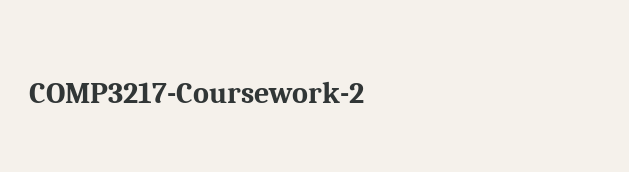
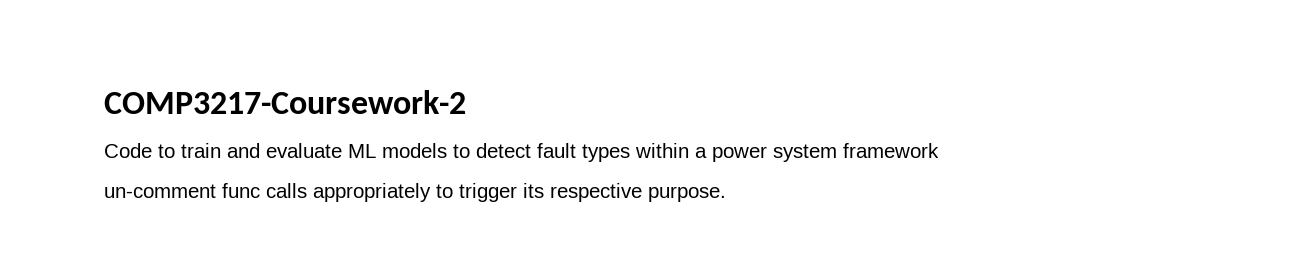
(364, 92) none -> [104,143,939,162] [104,183,726,202] // Code to train and evaluate ML models to detect fault types within a power system framework // un-comment func calls appropriately to trigger its respective purpose.

